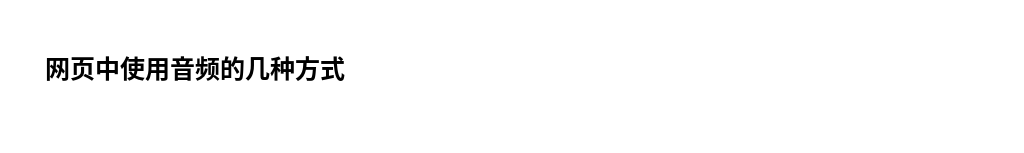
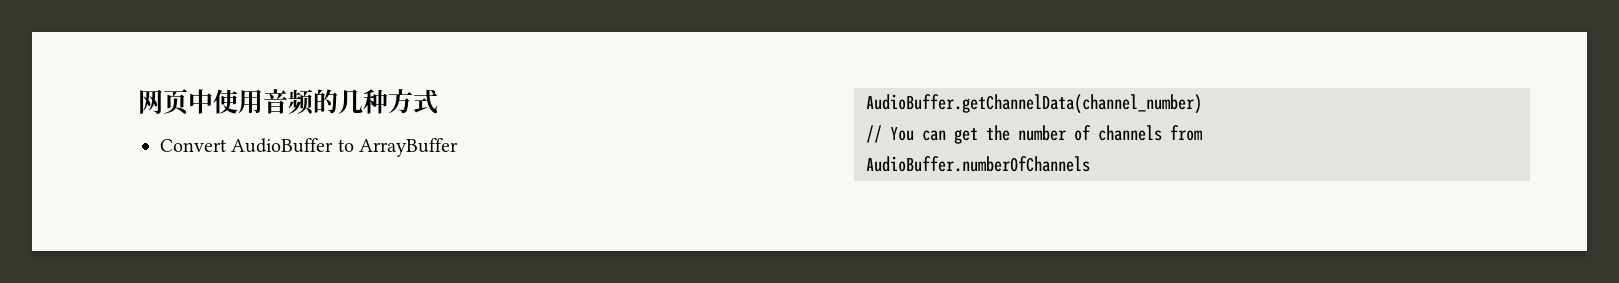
(345, 68) none -> [160,138,459,157] [866,94,1202,114] [866,125,1202,144] [866,156,1090,172] // Convert AudioBuffer to ArrayBuffer // AudioBuffer.getChannelData(channel_number) // // You can get the number of channels from // AudioBuffer.numberOfChannels

